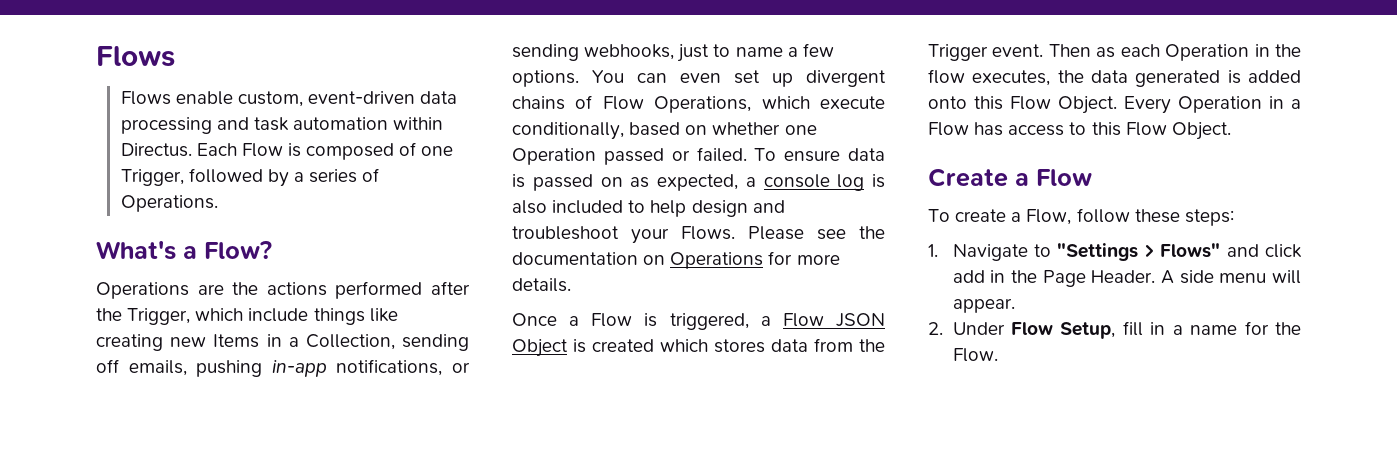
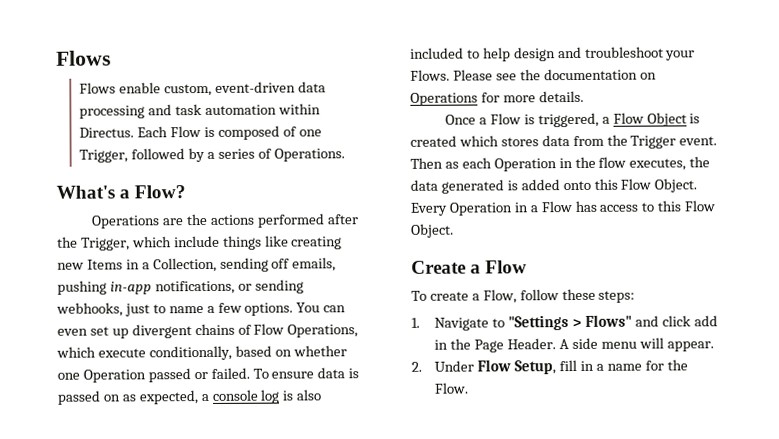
[835,313,885,327] JSON -> (644, 118) none

